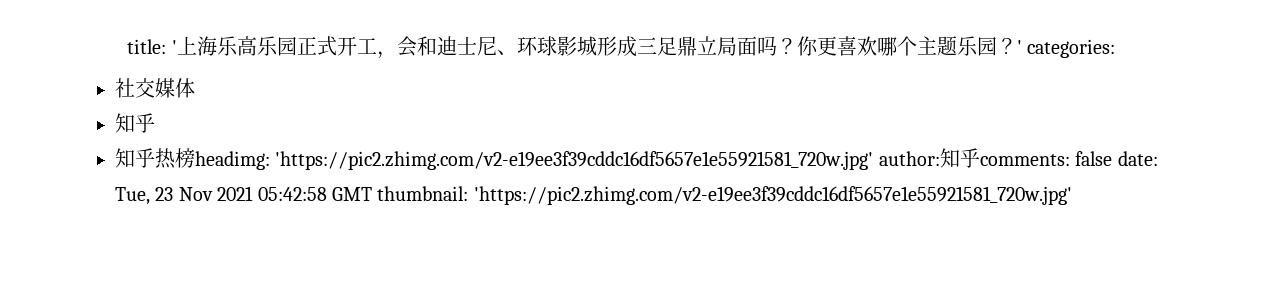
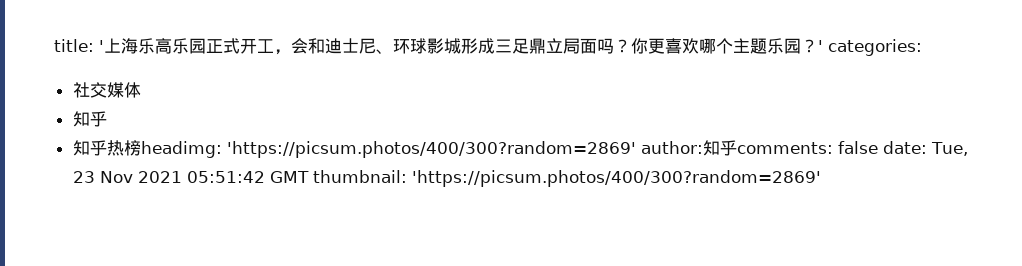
[275,151,874,170] 'https://pic2.zhimg.com/v2-e19ee3f39cddc16df5657e1e55921581_720w.jpg' -> [226,141,636,158] 'https://picsum.photos/400/300?random=2869'
[257,187,327,201] 05:42:58 -> [186,171,265,183] 05:51:42
[473,186,1072,205] 'https://pic2.zhimg.com/v2-e19ee3f39cddc16df5657e1e55921581_720w.jpg' -> [411,170,821,187] 'https://picsum.photos/400/300?random=2869'

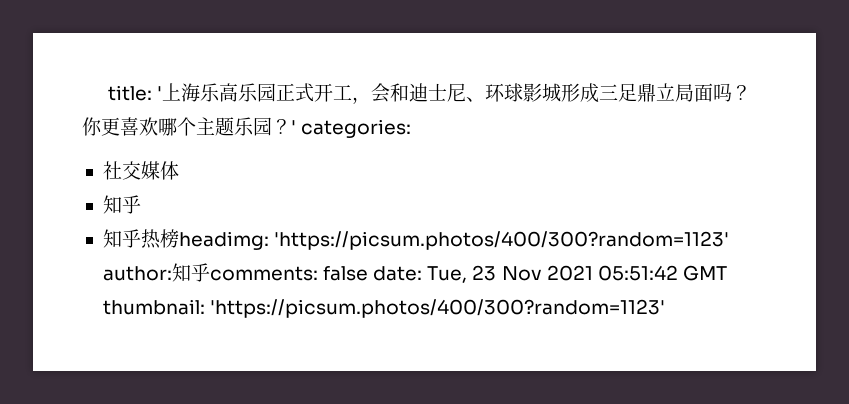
[226,141,636,158] 'https://picsum.photos/400/300?random=2869' -> [274,231,730,250] 'https://picsum.photos/400/300?random=1123'
[411,170,821,187] 'https://picsum.photos/400/300?random=2869' -> [210,299,666,318] 'https://picsum.photos/400/300?random=1123'

